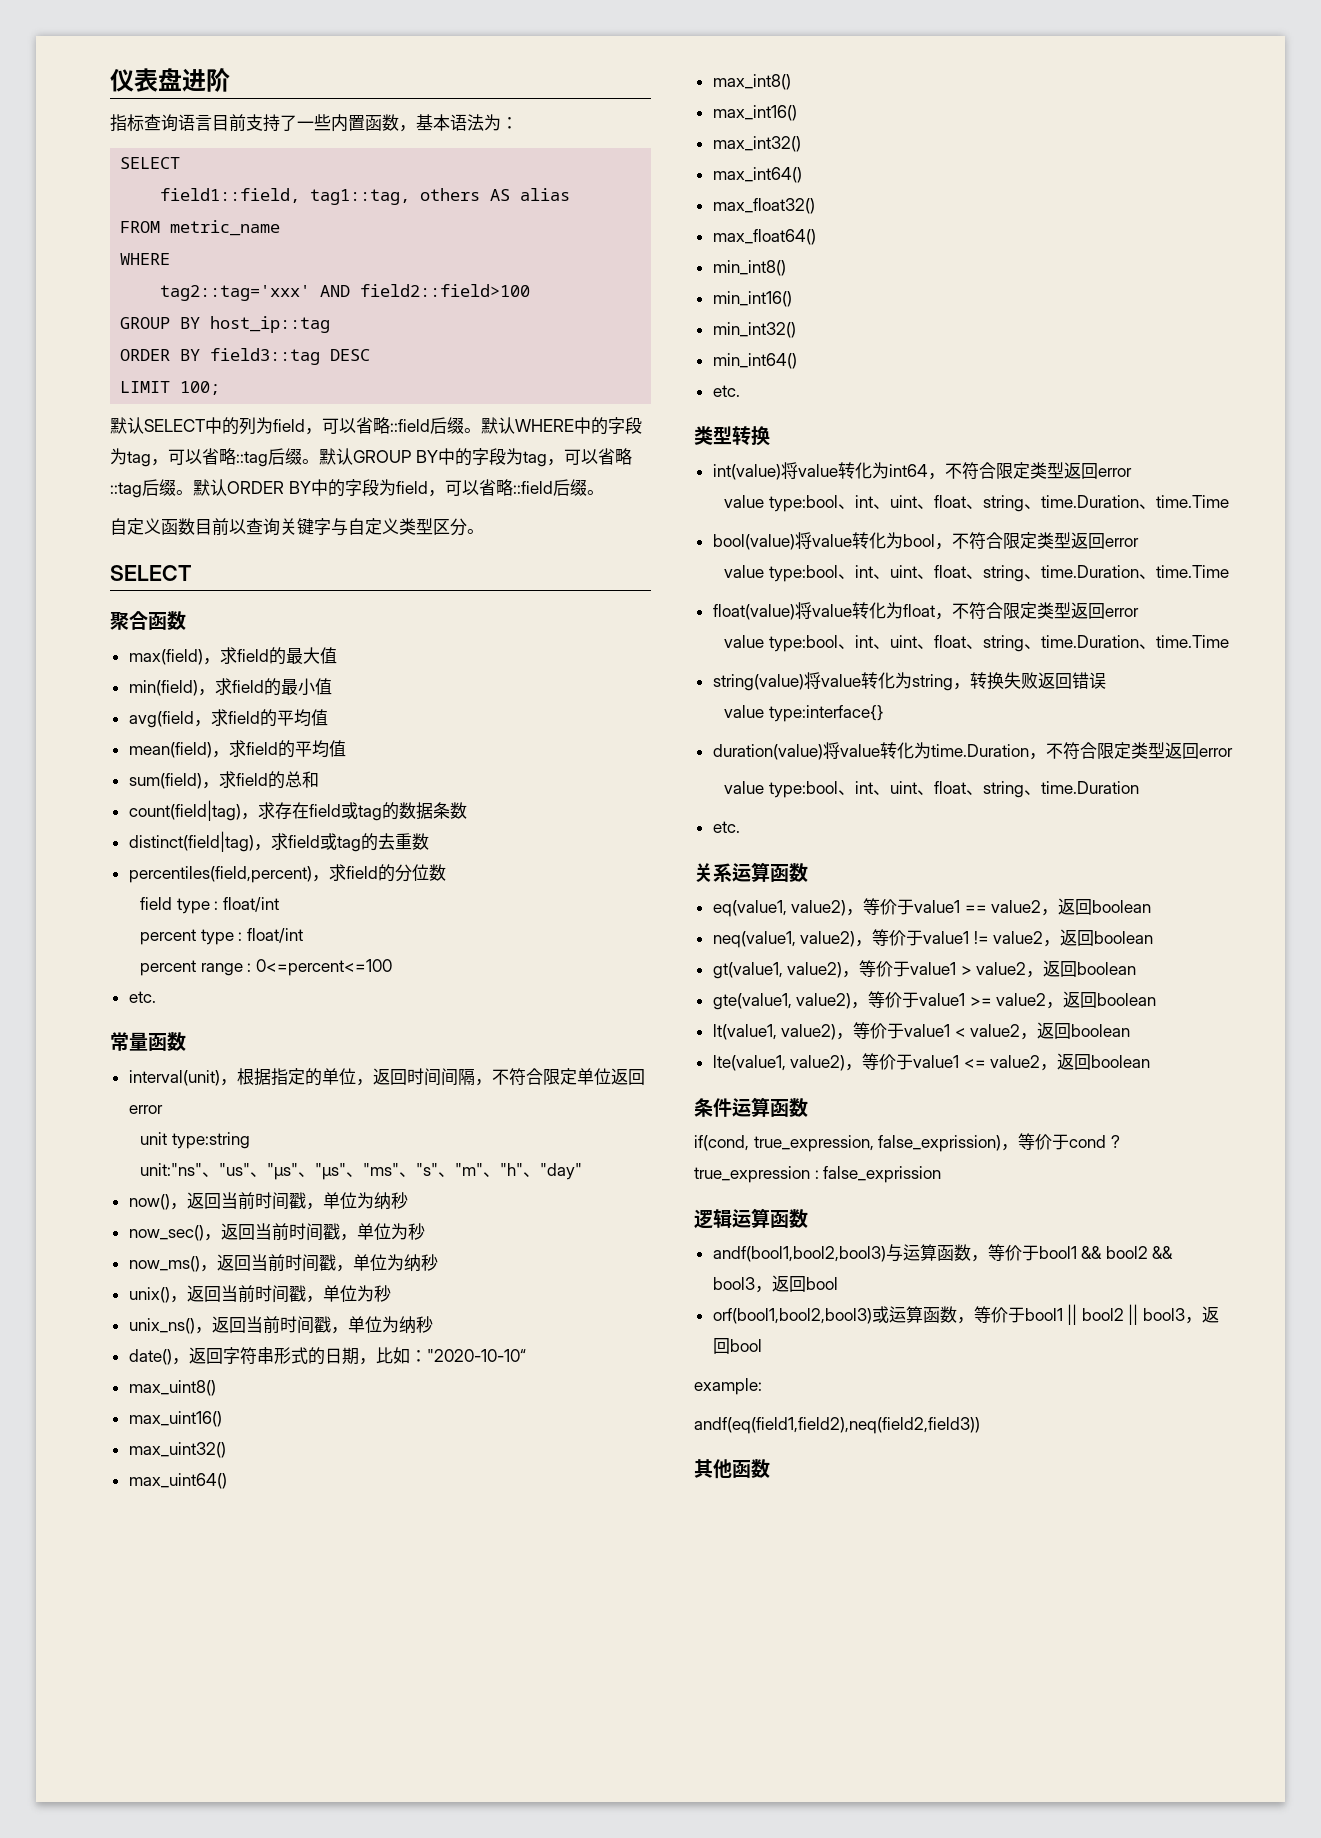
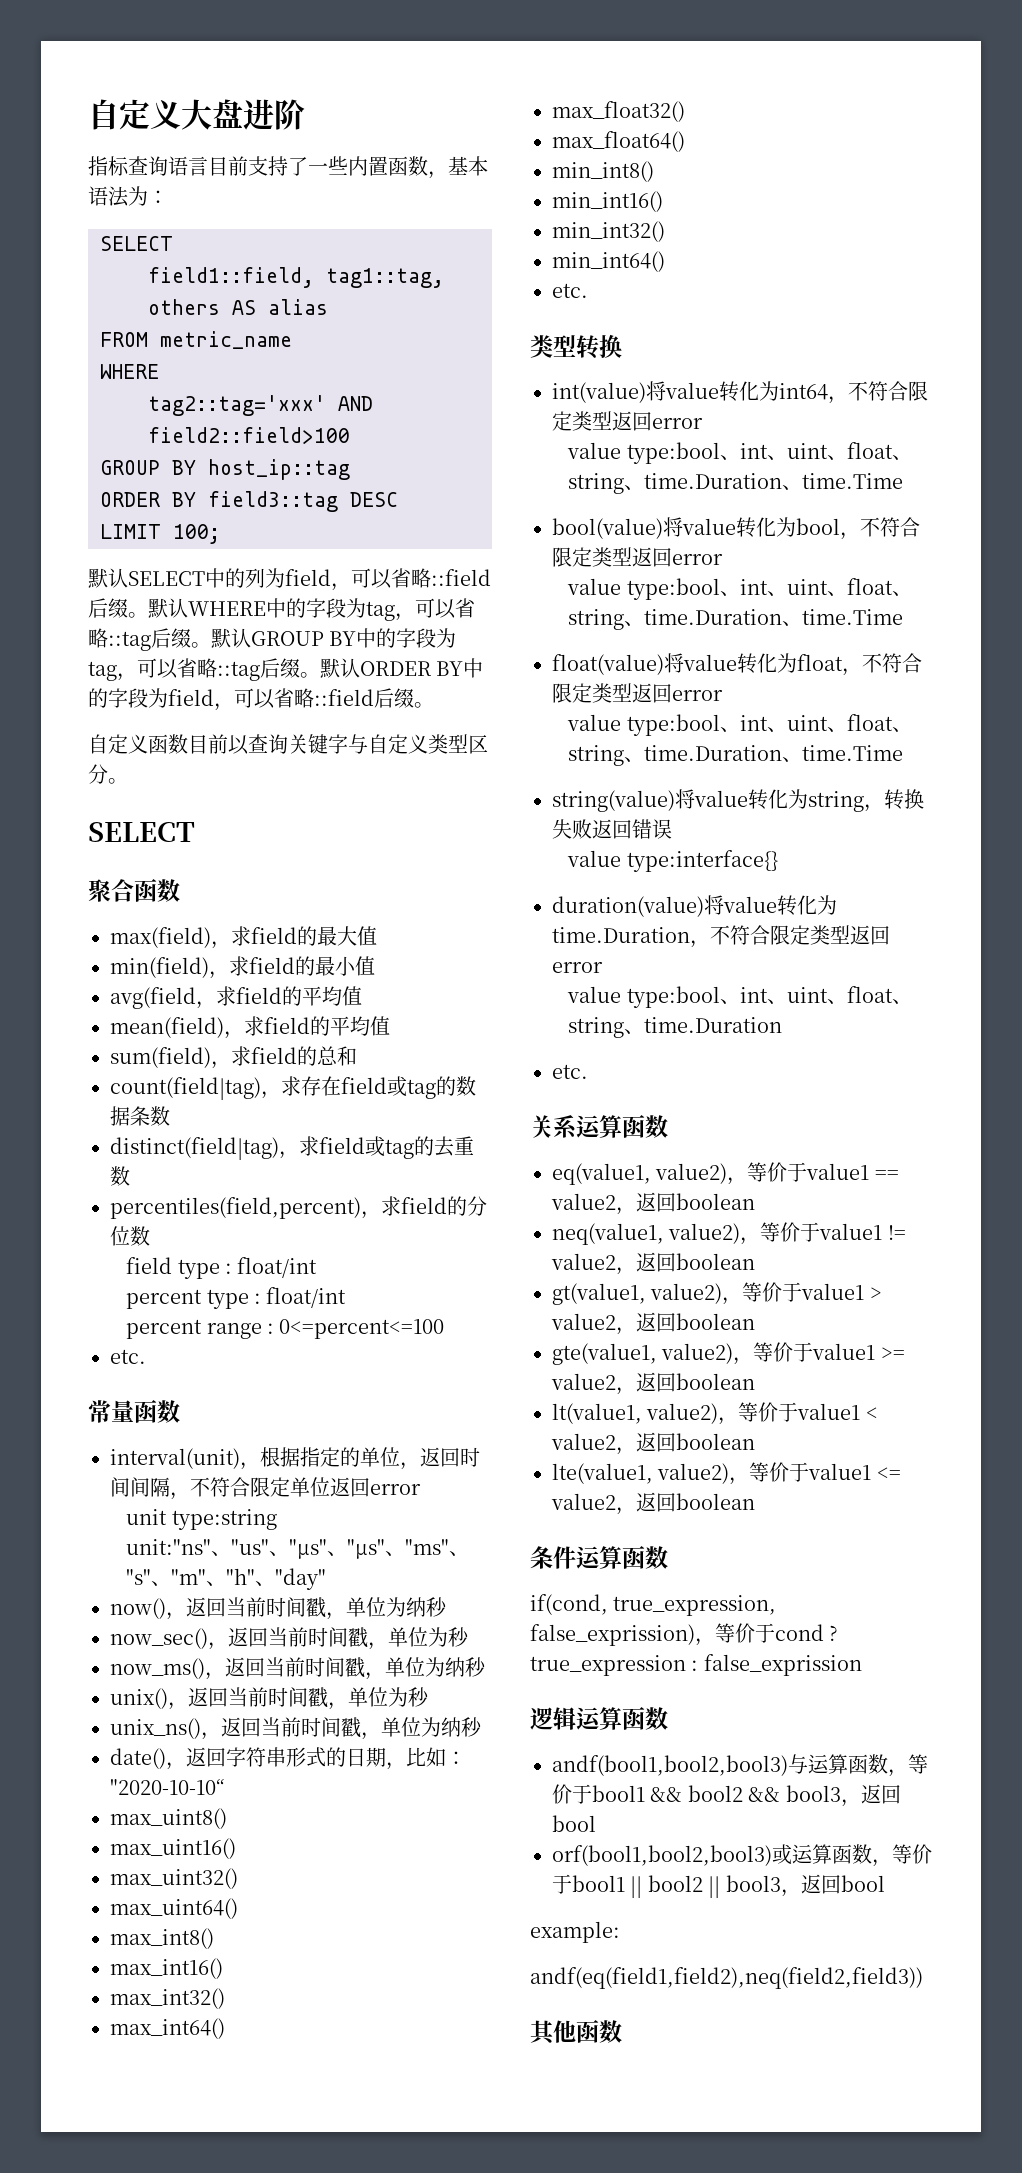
[110,68,158,92] 仪表 -> [88,99,212,130] 自定义大

